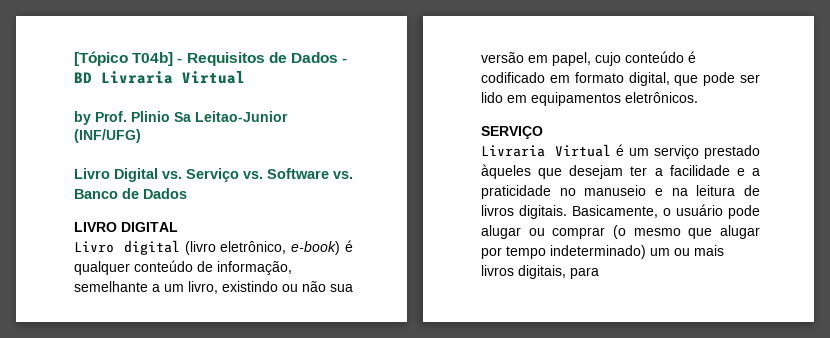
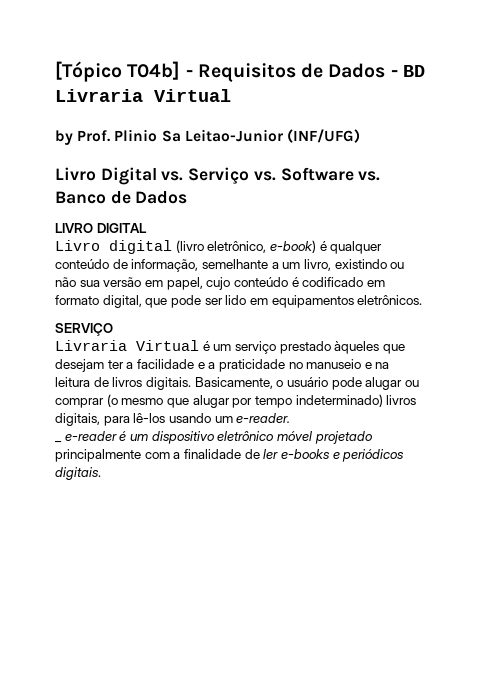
[650,245,724,256] [481,265,599,279] um ou mais livros digitais, para -> [386,395,417,405] [55,413,291,426] [55,441,62,443] [64,431,372,444] [55,449,405,462] [55,467,101,480] livros digitais, para lê-los usando um e-reader. // _ e-reader é um dispositivo eletrônico móvel projetado principalmente com a finalidade de ler e-books e periódicos digitais.

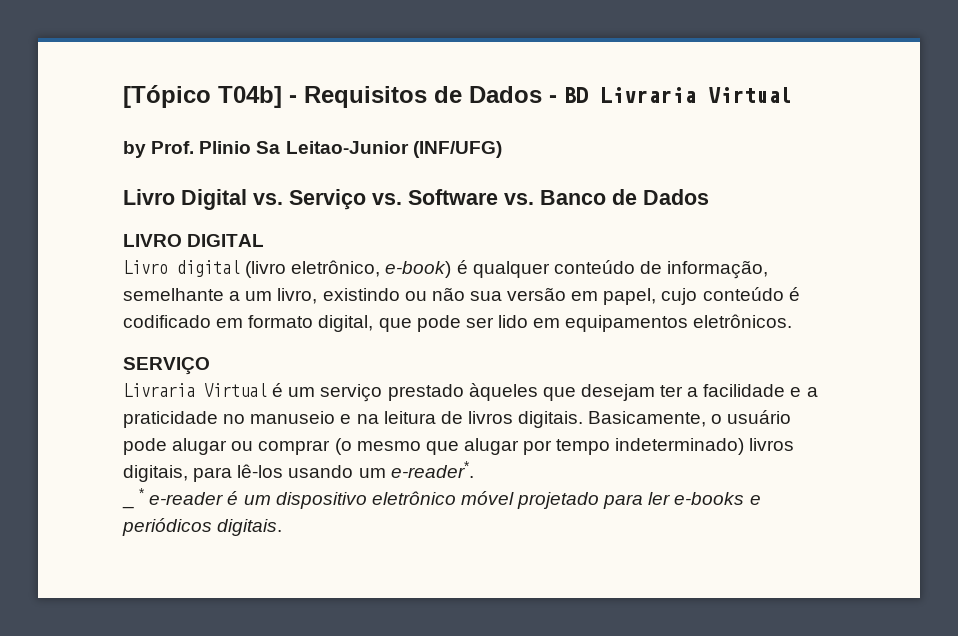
[236,413,291,423] e-reader. -> [390,461,474,478] e-reader*.
(62, 442) none -> [139,488,146,498] *
[55,449,260,462] principalmente com a finalidade de -> [603,494,644,509] para

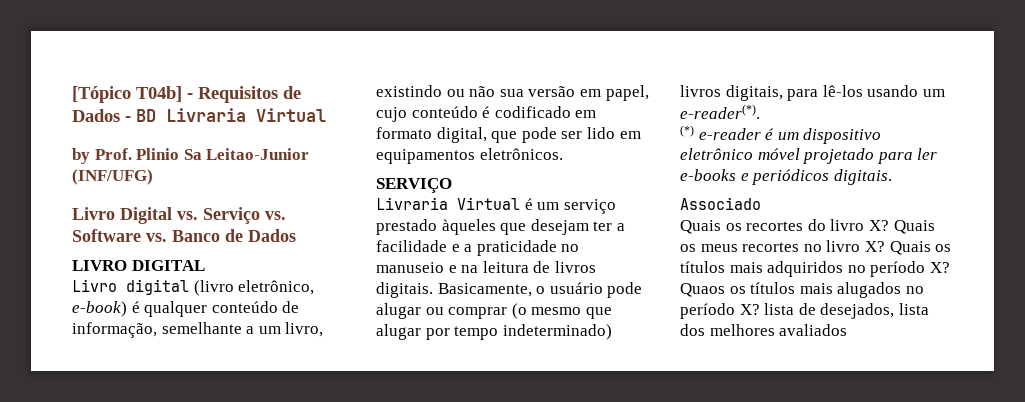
[390,461,474,478] [122,505,134,509] [139,488,146,498] e-reader*. // _ * -> [680,104,760,119] [680,125,694,137] e-reader(*). // (*)
(283, 527) none -> [680,197,761,210] [680,219,935,234] [680,240,952,255] [680,261,950,277] [680,282,924,298] [680,303,929,319] [680,324,848,336] // Associado // Quais os recortes do livro X? Quais os meus recortes no livro X? Quais os títulos mais adquiridos no período X? Quaos os títulos mais alugados no período X? lista de desejados, lista dos melhores avaliados

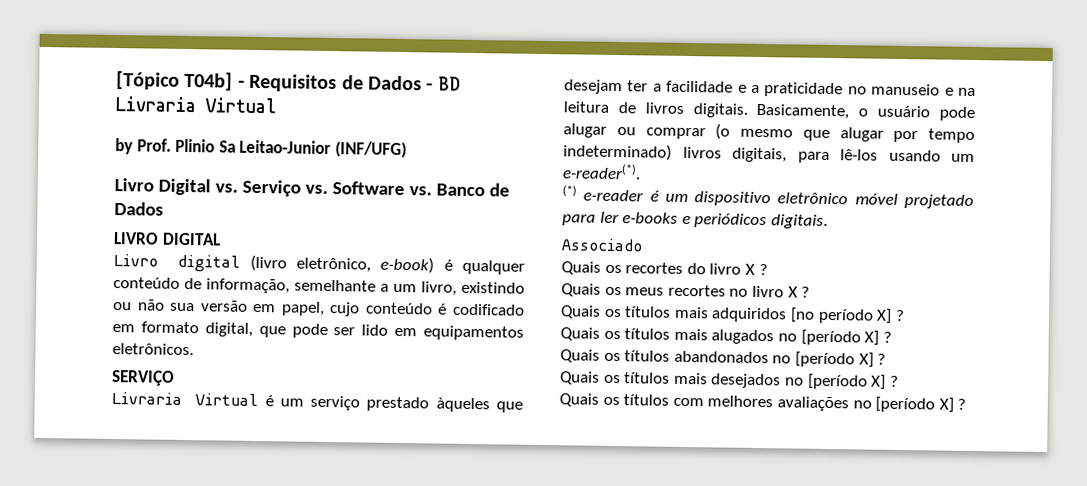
[868,220,889,231] X? -> [744,263,768,276] X ? //
[864,241,885,252] X? -> [787,286,811,298] X ? //
[847,261,950,277] [680,283,725,297] no período X? Quaos -> [789,307,905,324] [560,327,600,341] [no período X] ? // Quais
[680,303,929,319] [680,324,848,336] período X? lista de desejados, lista dos melhores avaliados -> [800,329,892,346] [560,349,887,368] [560,371,899,390] [559,393,967,413] [período X] ? // Quais os títulos abandonados no [período X] ? // Quais os títulos mais desejados no [período X] ? // Quais os títulos com melhores avaliações no [período X] ?

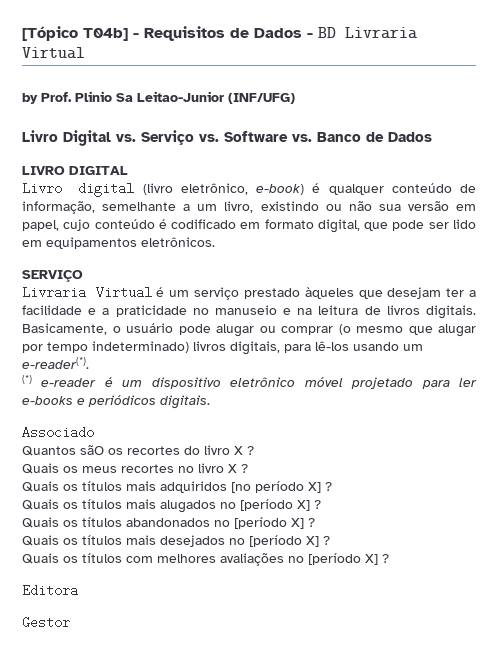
[561,261,601,275] Quais -> [22,445,104,456] Quantos sãO
(967, 404) none -> [22,584,78,597] [22,616,70,629] // Editora // Gestor

